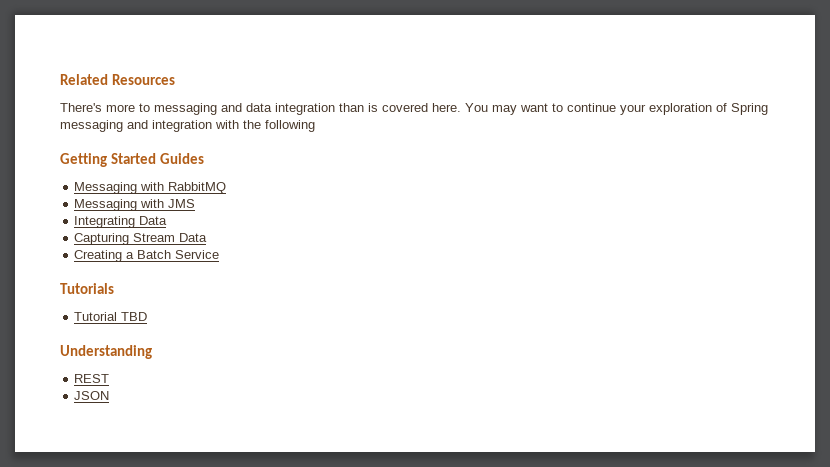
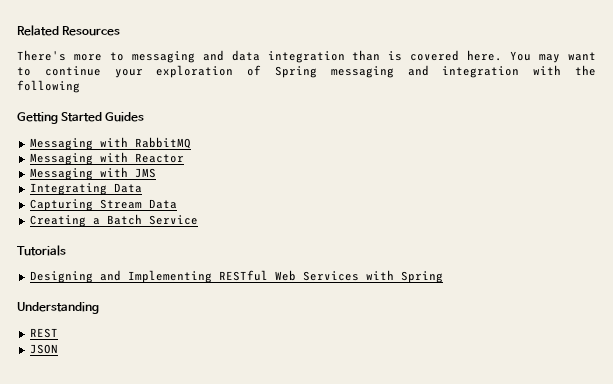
(227, 188) none -> [29,152,184,165] // Messaging with Reactor
[74,312,148,321] Tutorial TBD -> [29,270,443,283] Designing and Implementing RESTful Web Services with Spring

